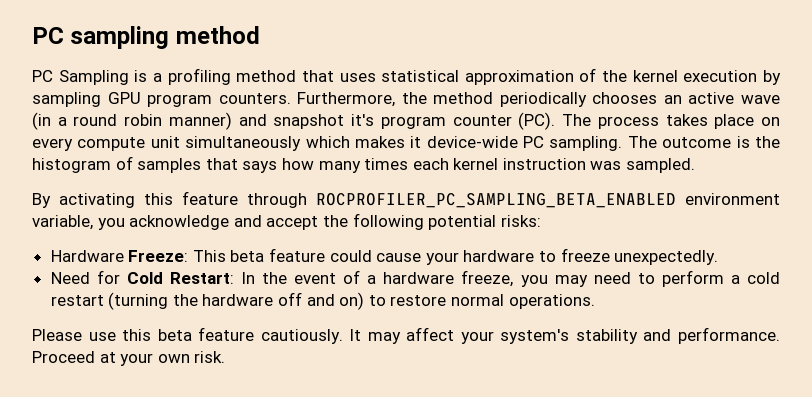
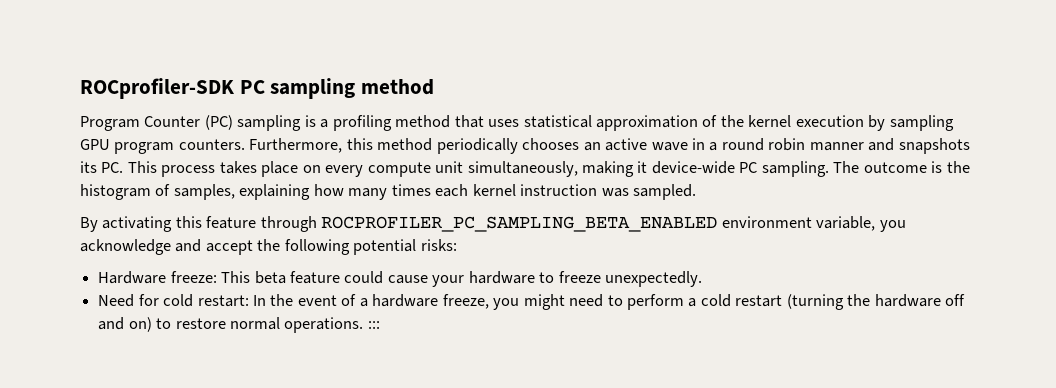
(32, 35) none -> [80,78,235,99] ROCprofiler-SDK
[32,70,129,85] PC Sampling -> [80,115,302,131] Program Counter (PC) sampling
[401,92,427,104] the -> [346,138,373,150] this
[32,112,51,130] (in -> [692,138,706,150] in
[168,112,592,130] manner) and snapshot it's program counter (PC). The -> [809,138,970,154] [80,161,157,173] manner and snapshots its PC. This
[185,136,405,151] simultaneously which makes -> [467,161,635,177] simultaneously, making
[137,158,278,173] samples that says -> [173,184,311,200] samples, explaining
[128,250,189,262] Freeze: -> [170,271,217,283] freeze:
[126,272,234,284] Cold Restart: -> [163,294,249,307] cold restart:
[554,275,588,287] may -> [523,294,565,310] might
[32,327,781,344] [32,351,226,366] // Please use this beta feature cautiously. It may affect your system's stability and performance. Proceed at your own risk. -> [367,321,380,329] :::

